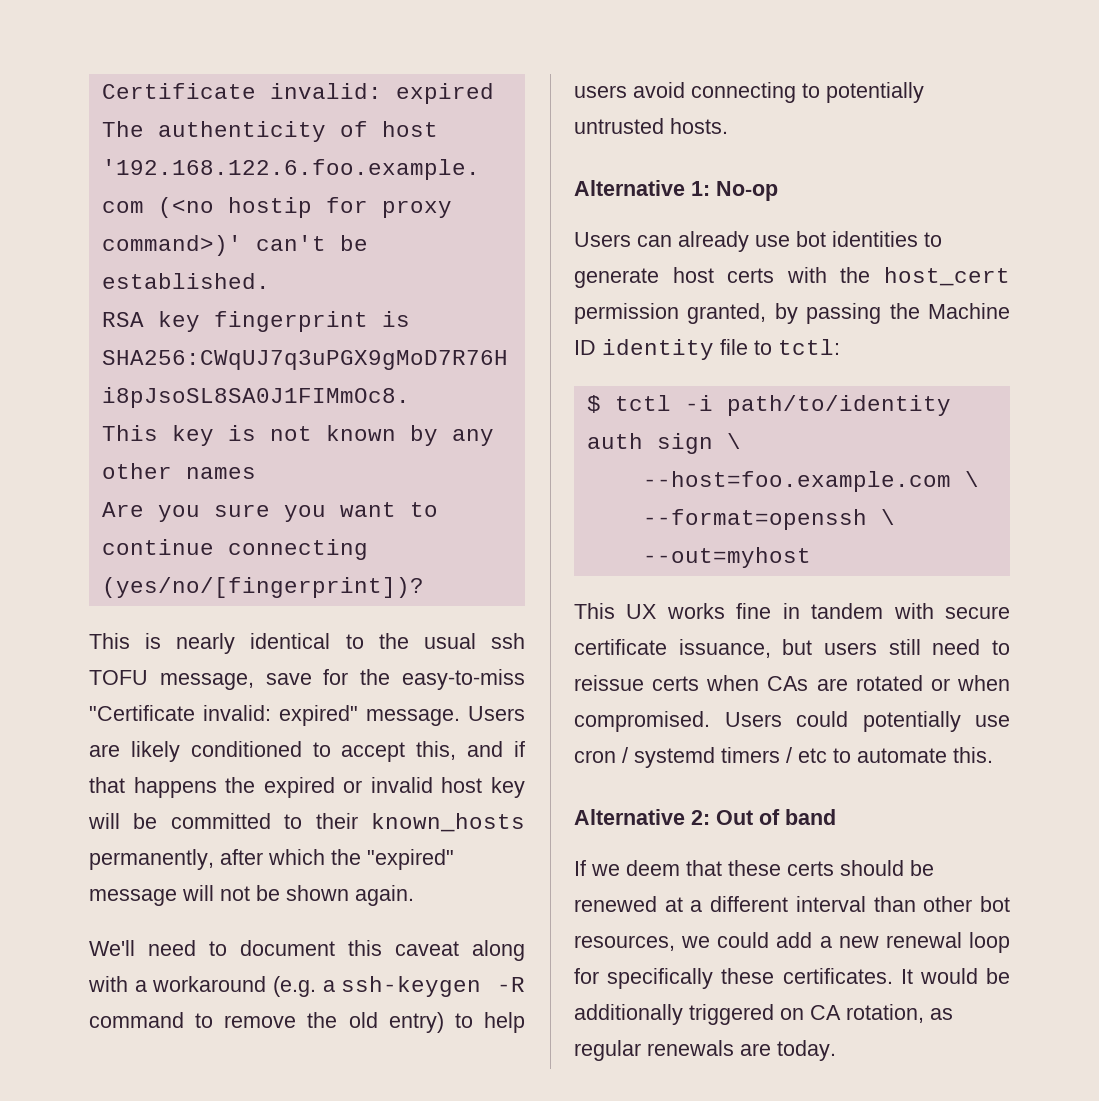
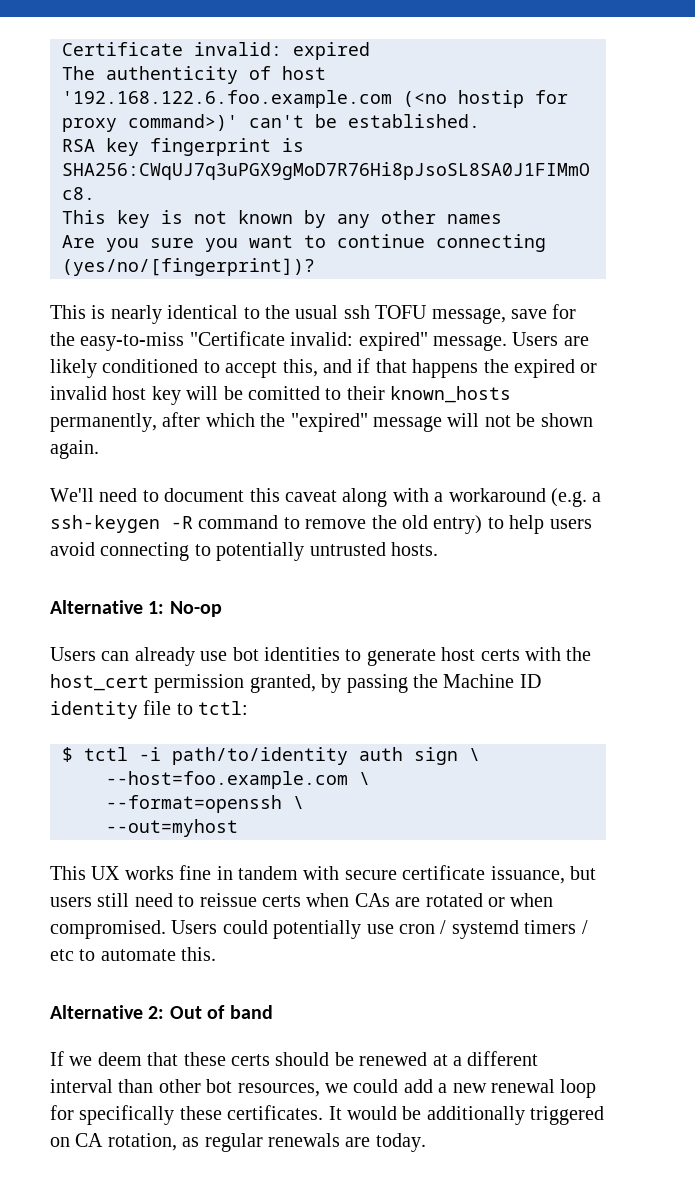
[170,813,271,829] committed -> [248,386,320,400] comitted

